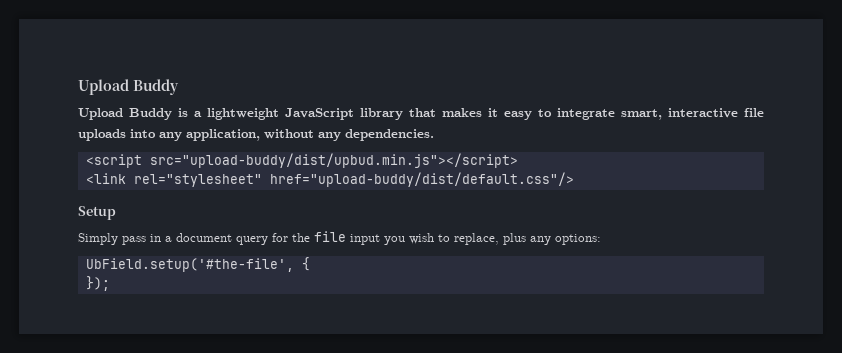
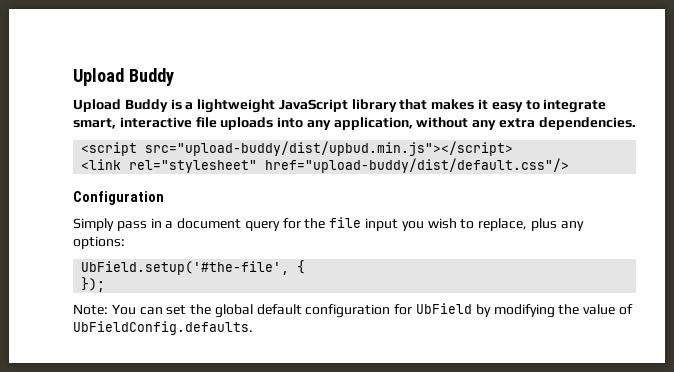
(341, 136) none -> [499,118,536,128] extra
[78,206,116,220] Setup -> [73,191,164,205] Configuration
(110, 283) none -> [73,303,633,318] [73,321,253,335] // Note: You can set the global default configuration for UbField by modifying the value of UbFieldConfig.defaults.

